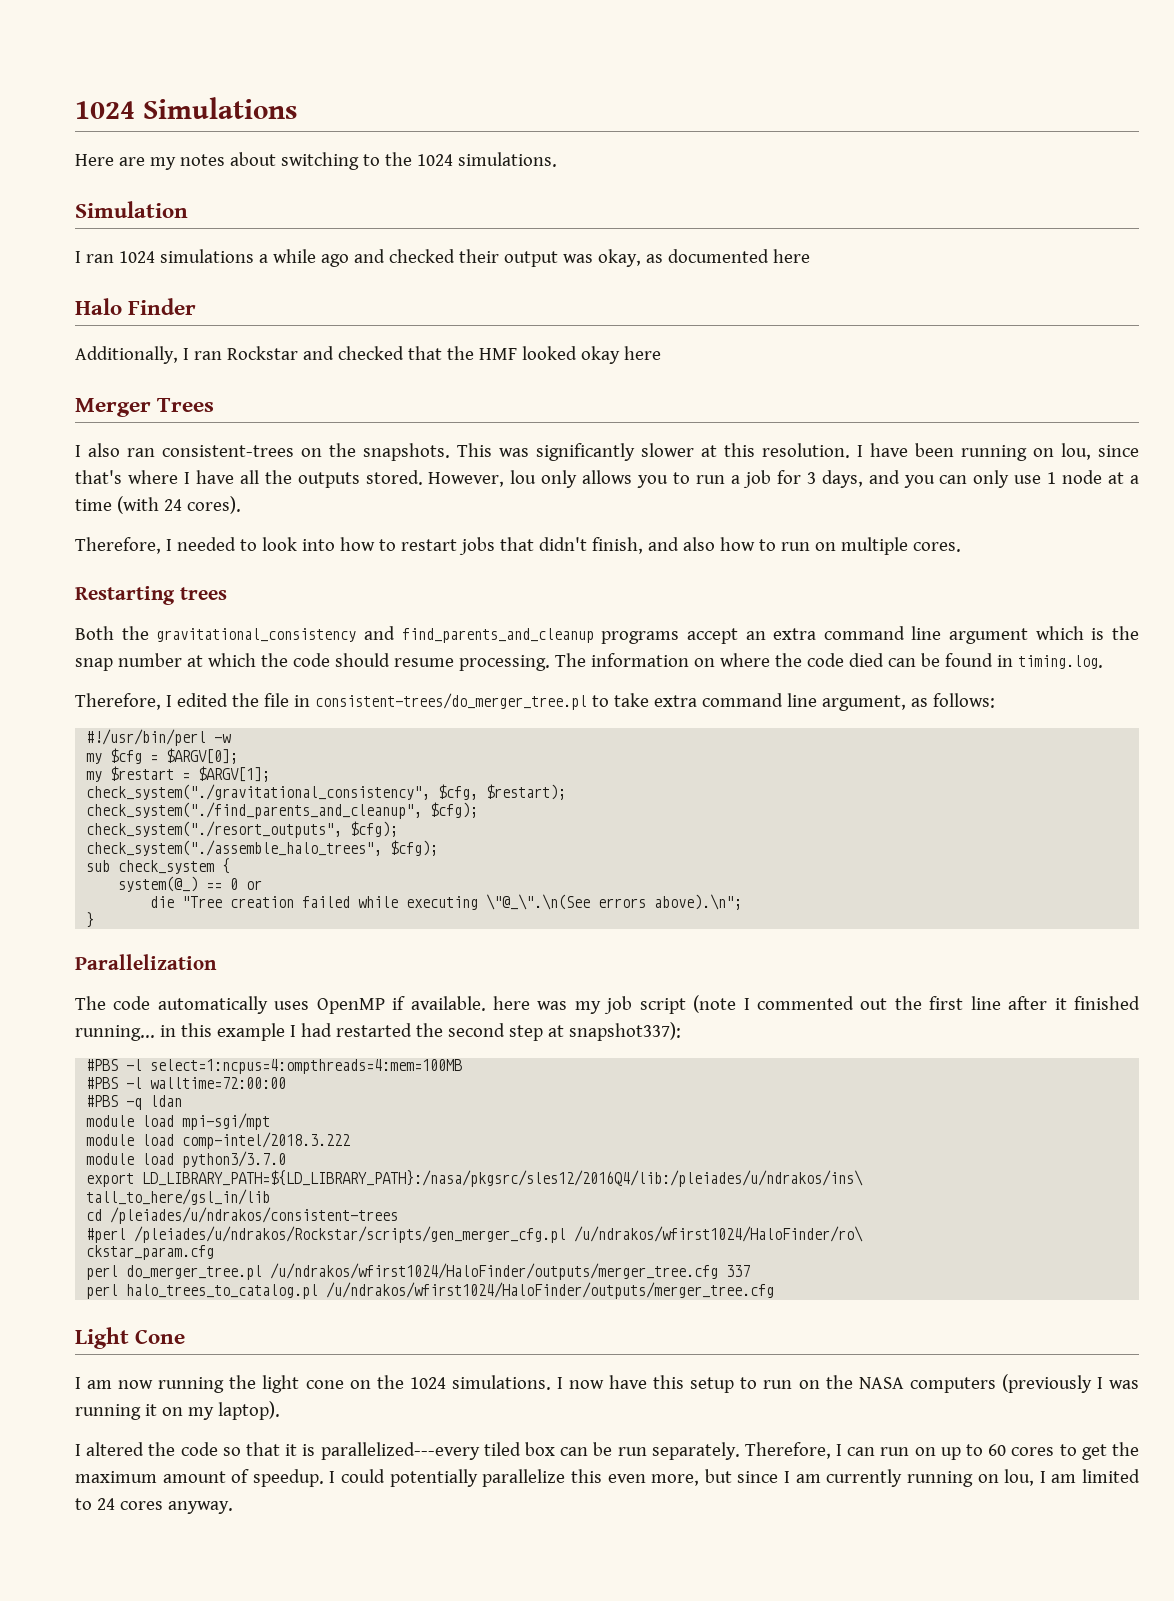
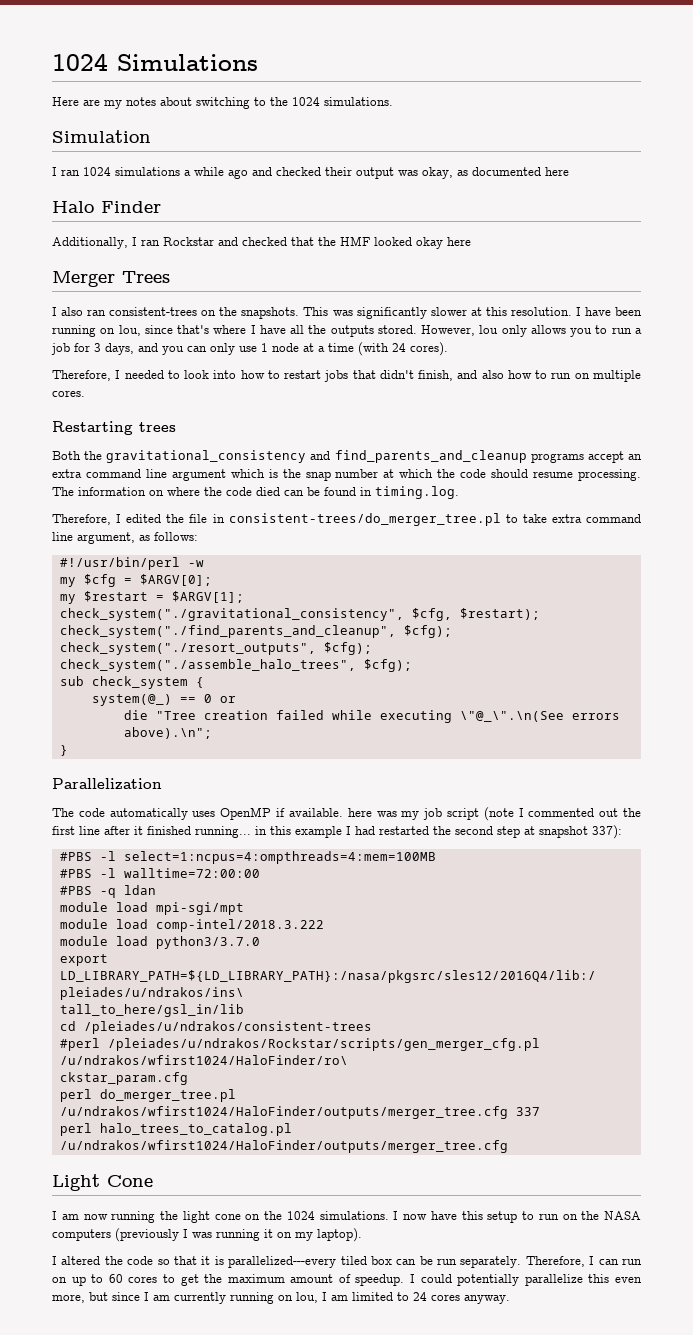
[568,1022,681,1041] snapshot337): -> [539,825,622,839] snapshot 337):

